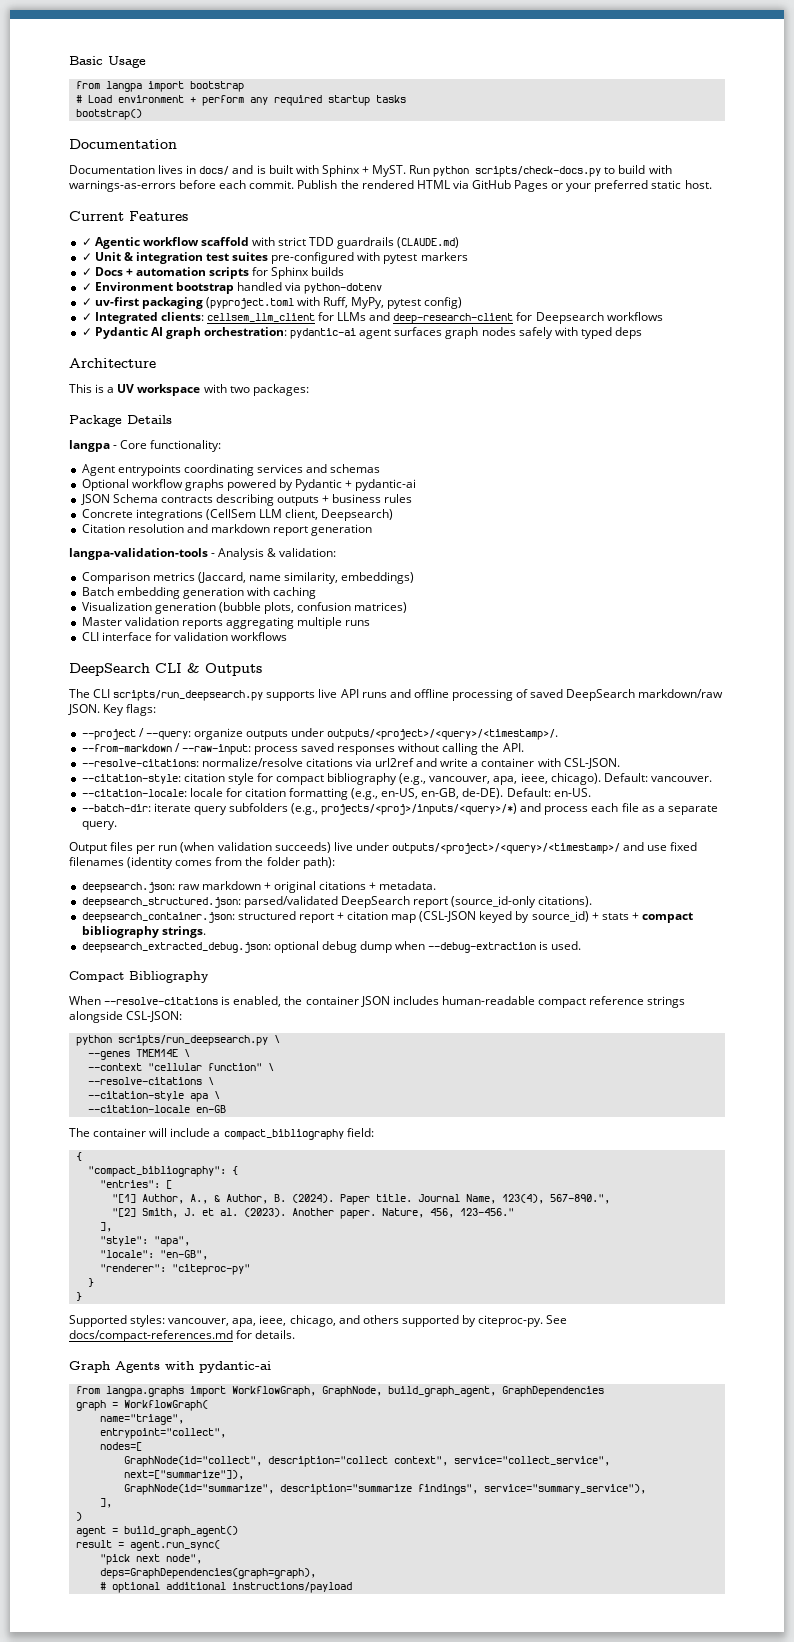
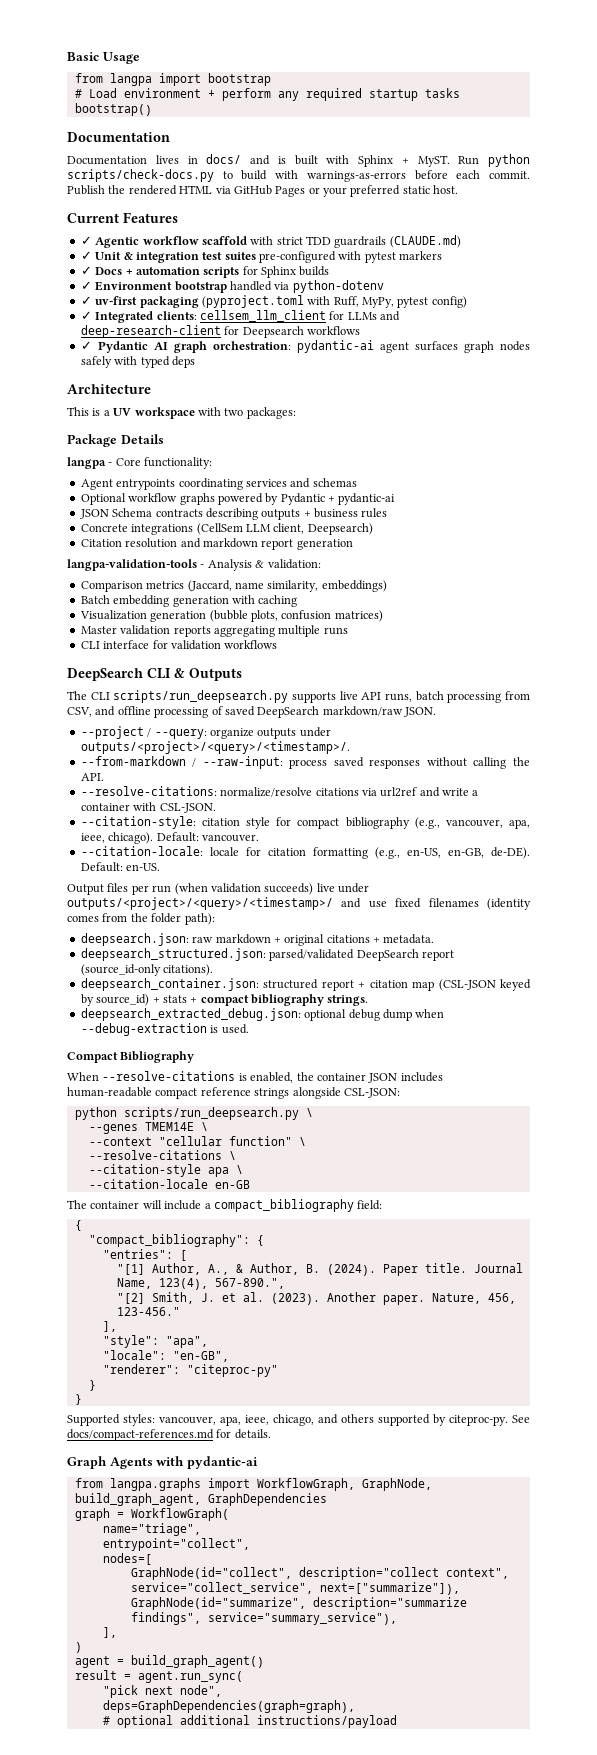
[361,692,387,698] runs -> [385,691,531,703] [67,707,92,717] runs, batch processing from CSV,
[103,704,157,716] Key flags: -> (436, 712) none
[81,803,718,815] [81,821,117,830] // --batch-dir: iterate query subfolders (e.g., projects/<proj>/inputs/<query>/*) and process each file as a separate query. -> (161, 867) none

